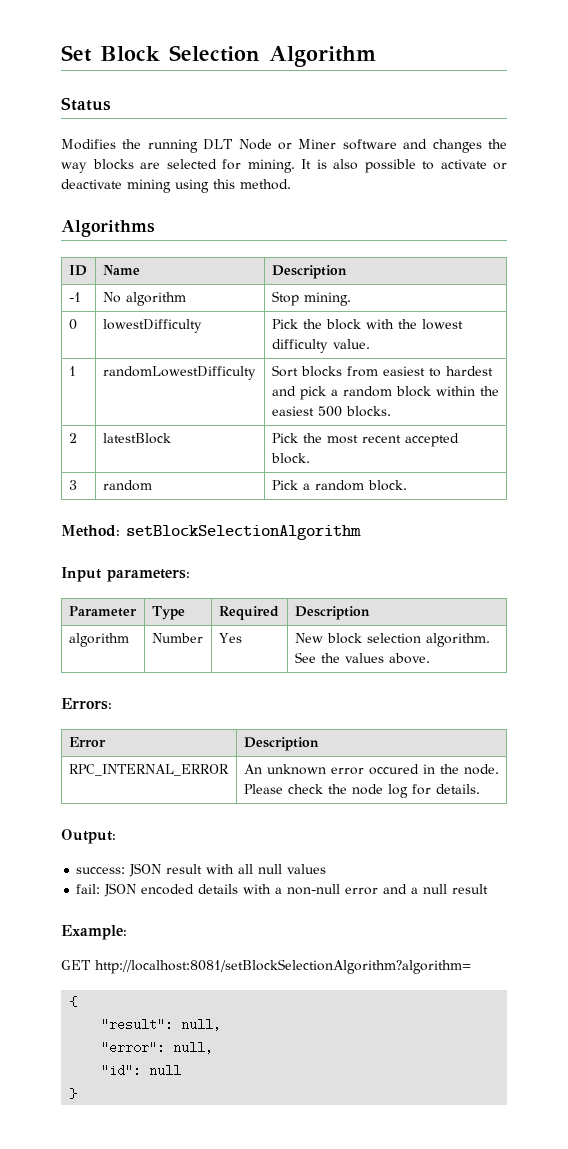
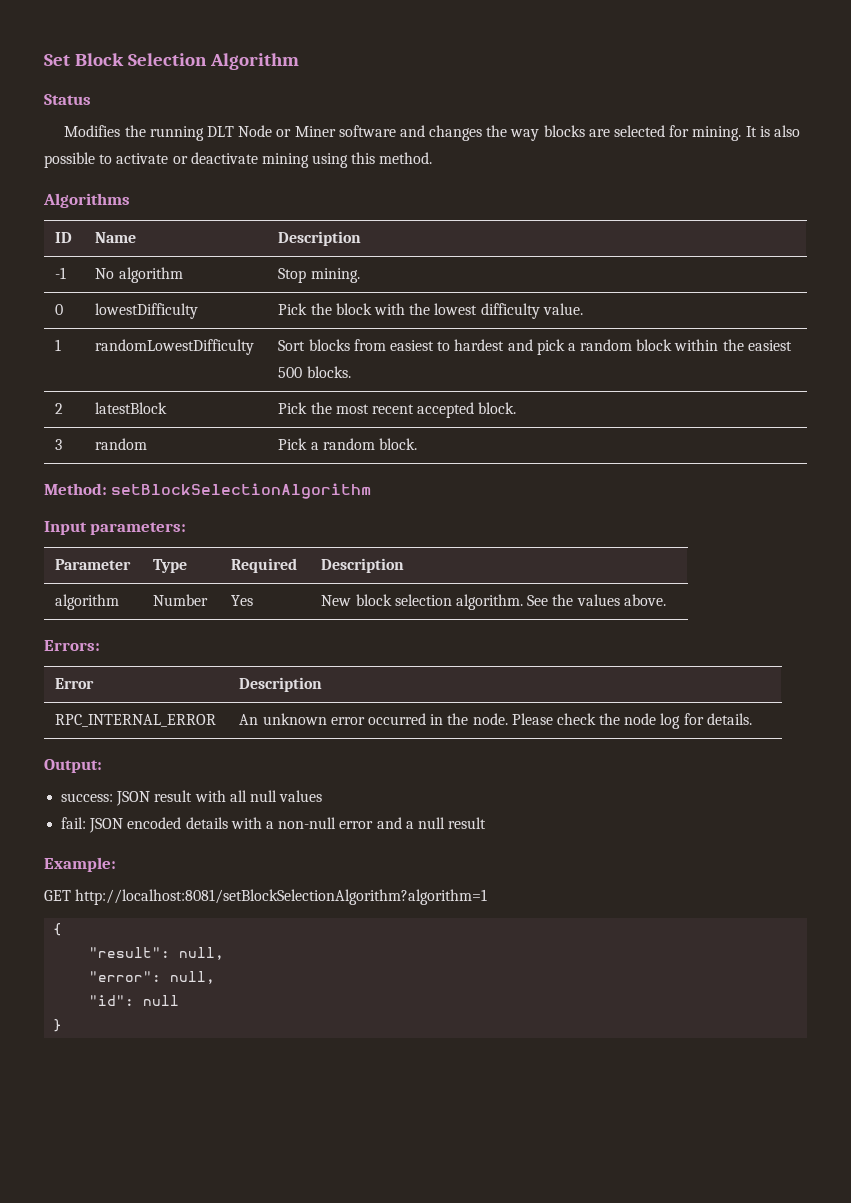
[368,764,419,775] occured -> [367,713,426,725] occurred
[95,959,471,974] http://localhost:8081/setBlockSelectionAlgorithm?algorithm= -> [75,889,488,905] http://localhost:8081/setBlockSelectionAlgorithm?algorithm=1

